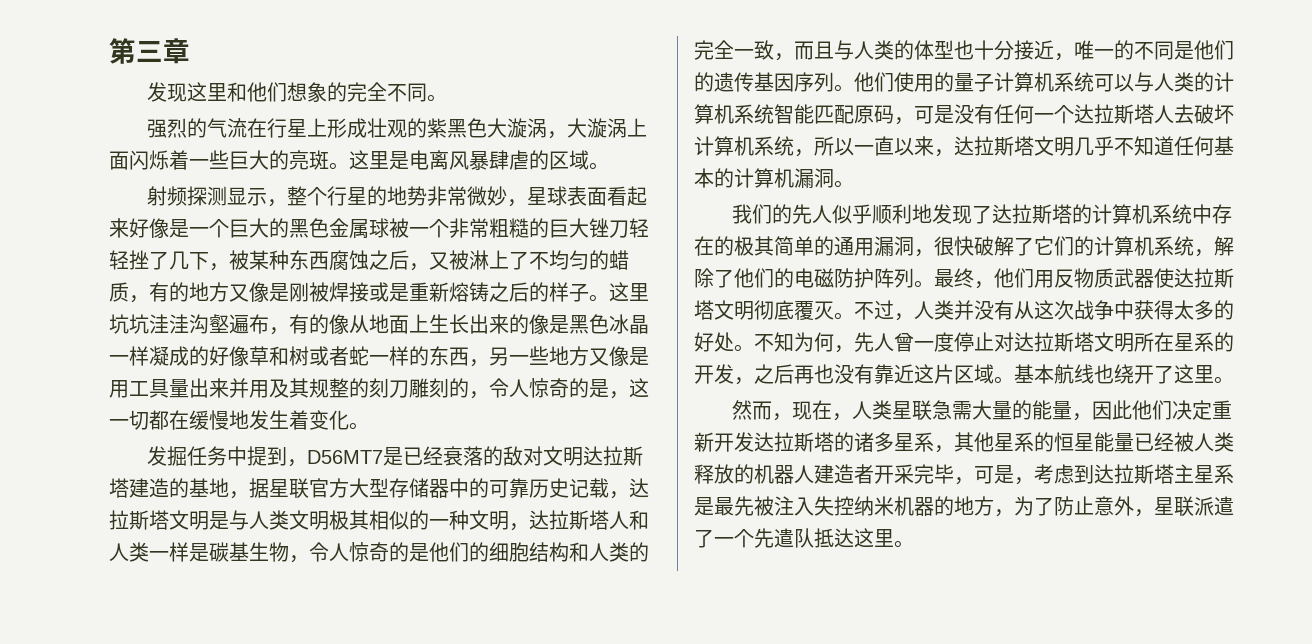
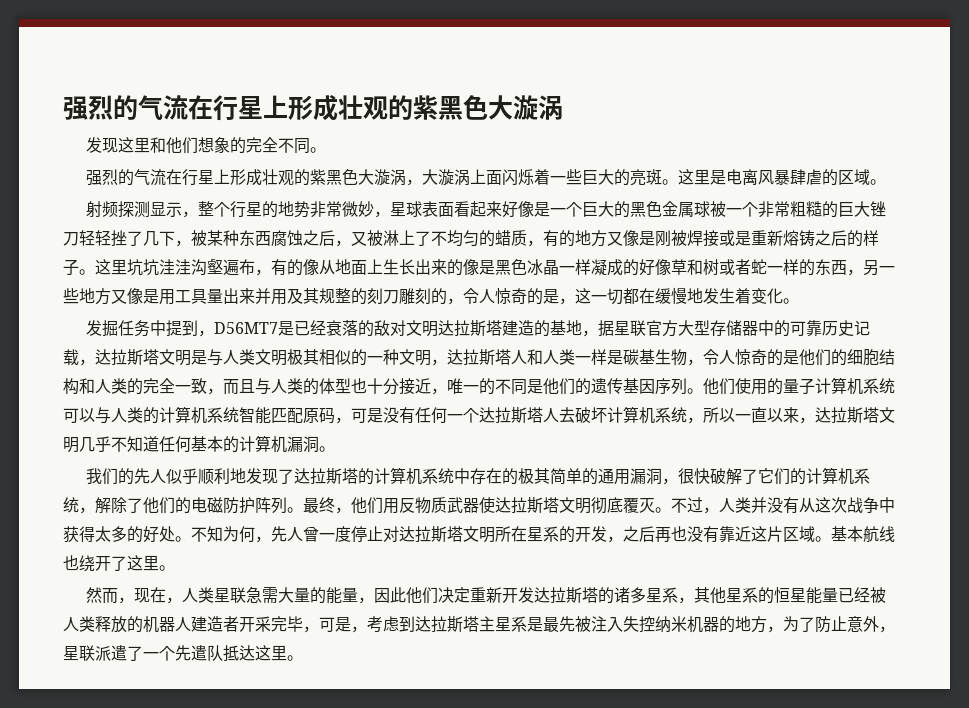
[109,38,190,64] 第三章 -> [63,95,563,121] 强烈的气流在行星上形成壮观的紫黑色大漩涡

